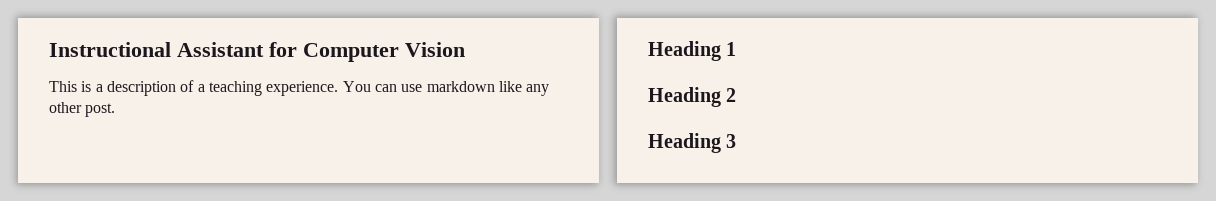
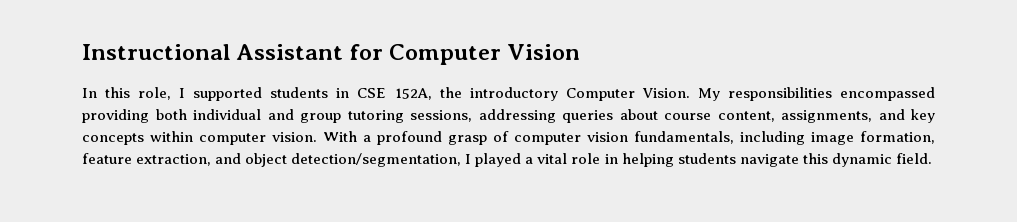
[49,80,550,96] [49,102,116,117] [648,41,737,61] [648,87,737,107] [648,133,737,153] This is a description of a teaching experience. You can use markdown like any other post. // Heading 1 // Heading 2 // Heading 3 -> [82,87,936,101] [82,109,935,123] [82,131,935,145] [82,153,932,167] In this role, I supported students in CSE 152A, the introductory Computer Vision. My responsibilities encompassed providing both individual and group tutoring sessions, addressing queries about course content, assignments, and key concepts within computer vision. With a profound grasp of computer vision fundamentals, including image formation, feature extraction, and object detection/segmentation, I played a vital role in helping students navigate this dynamic field.

